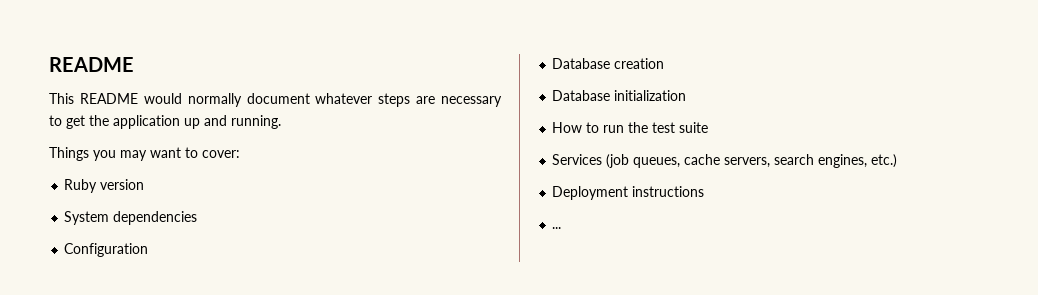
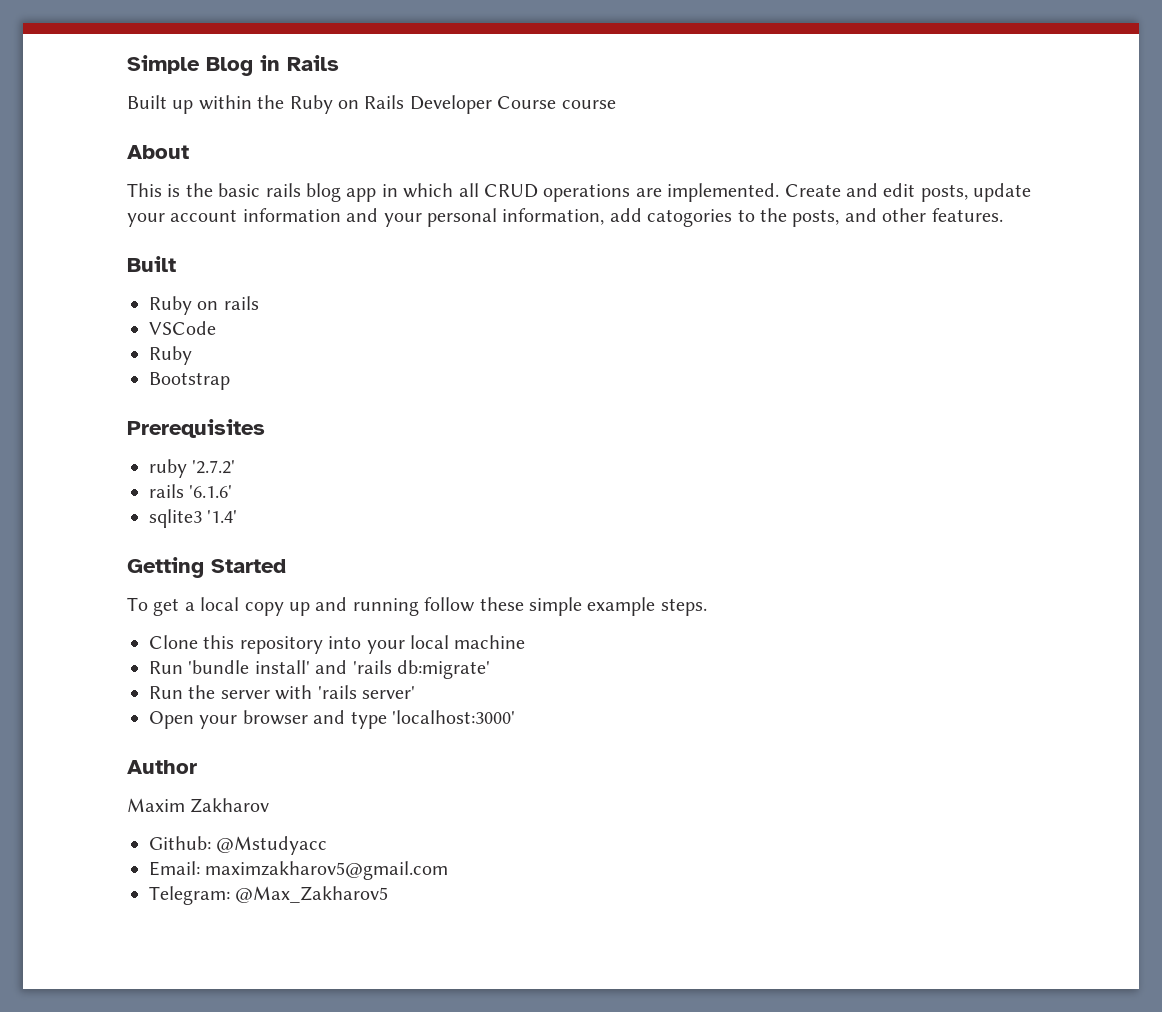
[49,57,134,72] [49,93,502,107] [49,115,281,129] [49,147,240,161] [64,179,145,193] [64,211,198,225] [64,243,149,257] [552,58,665,69] [552,90,687,101] [552,122,709,133] [552,154,898,168] [552,186,705,200] [552,227,562,229] README // This README would normally document whatever steps are necessary to get the application up and running. // Things you may want to cover: // Ruby version // System dependencies // Configuration // Database creation // Database initialization // How to run the test suite // Services (job queues, cache servers, search engines, etc.) // Deployment instructions // ... -> [127,55,339,76] [127,95,616,114] [127,145,189,159] [127,183,1032,202] [127,208,1003,227] [127,256,176,272] [149,296,259,315] [149,321,216,335] [149,346,192,365] [149,372,230,390] [127,419,265,438] [149,459,236,478] [149,484,233,498] [149,509,238,528] [127,557,286,578] [127,597,707,616] [149,635,526,654] [149,660,490,679] [149,685,415,700] [149,710,515,729] [127,760,197,774] [127,798,270,813] [149,836,328,855] [149,861,449,880] [149,886,389,905] Simple Blog in Rails // Built up within the Ruby on Rails Developer Course course // About // This is the basic rails blog app in which all CRUD operations are implemented. Create and edit posts, update your account information and your personal information, add catogories to the posts, and other features. // Built // Ruby on rails // VSCode // Ruby // Bootstrap // Prerequisites // ruby '2.7.2' // rails '6.1.6' // sqlite3 '1.4' // Getting Started // To get a local copy up and running follow these simple example steps. // Clone this repository into your local machine // Run 'bundle install' and 'rails db:migrate' // Run the server with 'rails server' // Open your browser and type 'localhost:3000' // Author // Maxim Zakharov // Github: @Mstudyacc // Email: maximzakharov5@gmail.com // Telegram: @Max_Zakharov5

